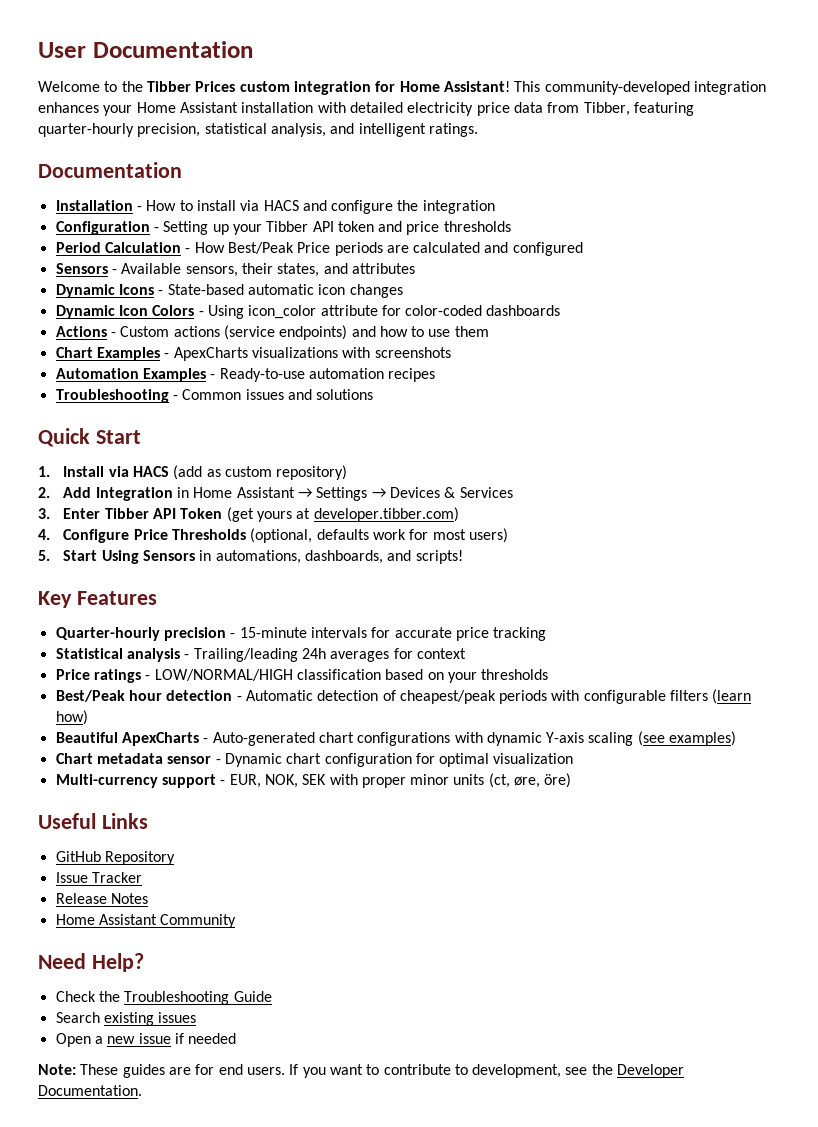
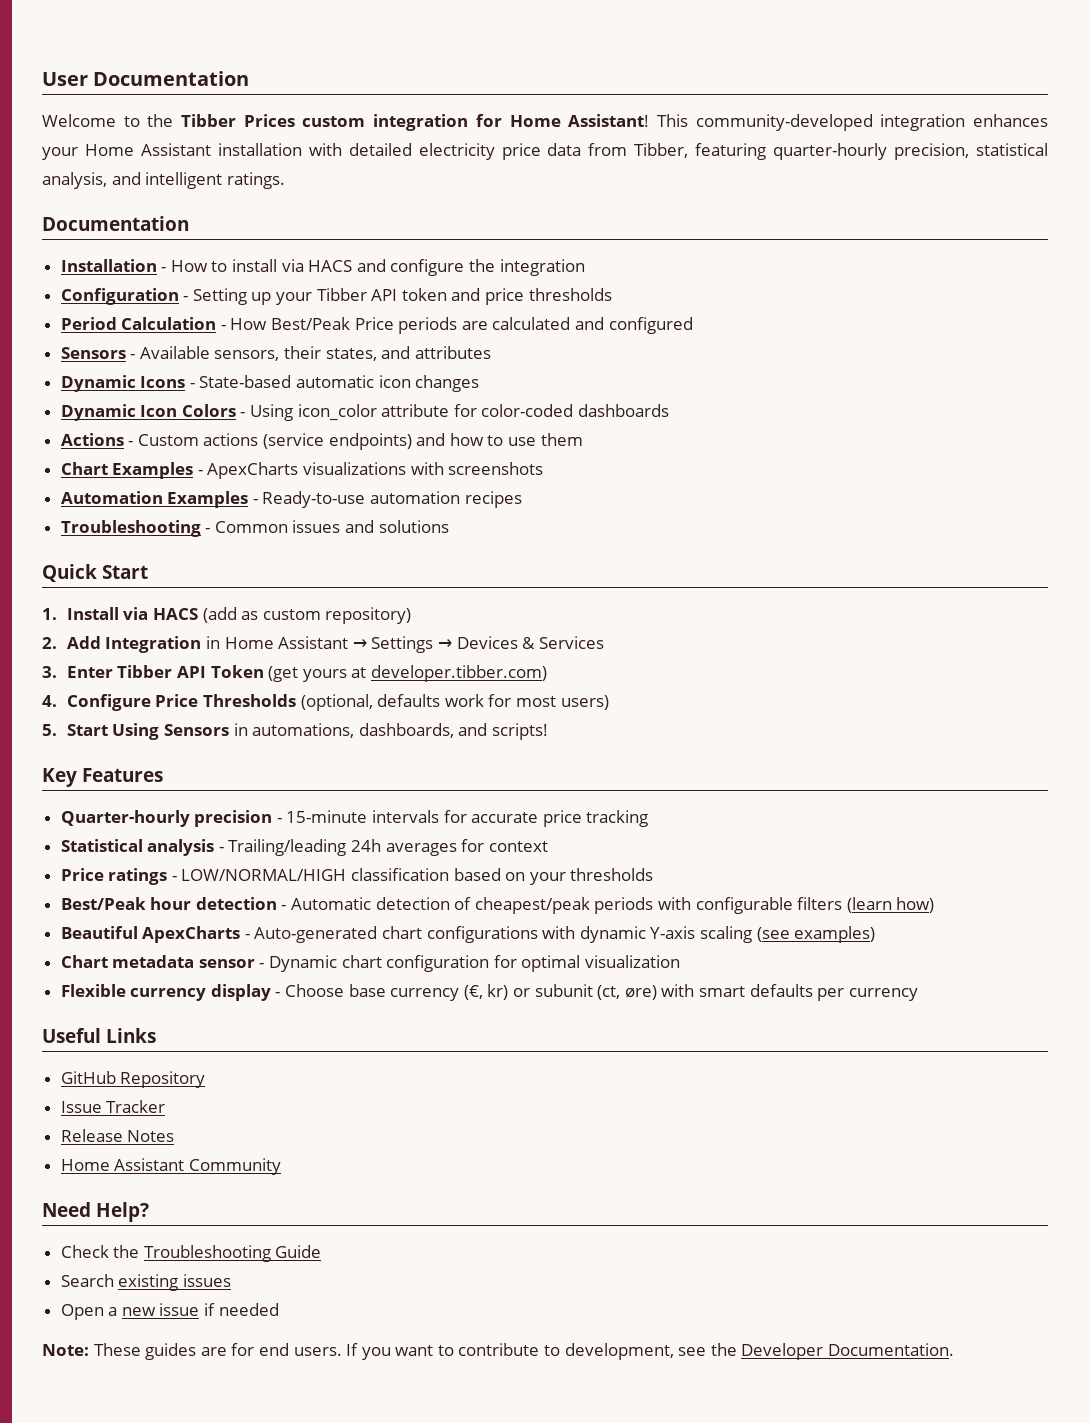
[55,773,572,788] Multi-currency support - EUR, NOK, SEK with proper minor units (ct, øre, öre) -> [60,984,918,1001] Flexible currency display - Choose base currency (€, kr) or subunit (ct, øre) with smart defaults per currency

